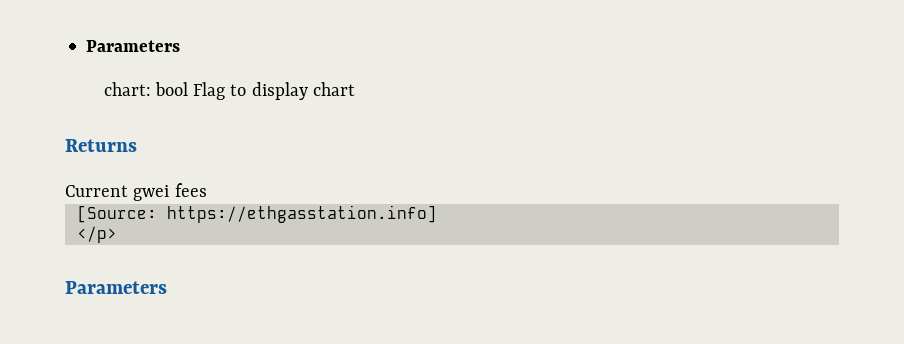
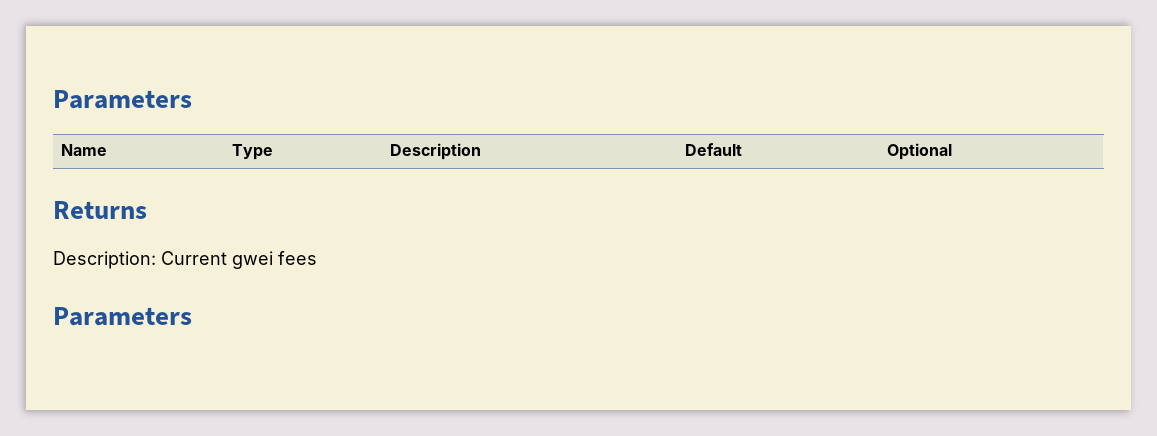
[86,40,181,52] [103,82,355,100] Parameters // chart: bool Flag to display chart -> [53,90,192,109] [60,144,107,156] [231,144,273,160] [389,143,481,160] [684,143,742,156] [886,143,952,160] Parameters // Name | Type | Description | Default | Optional
(137, 145) none -> [53,251,156,269] Description:
[76,205,437,223] [76,226,117,243] // [Source: https://ethgasstation.info] // </p> -> (317, 258) none

